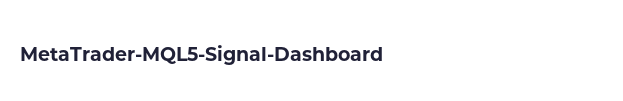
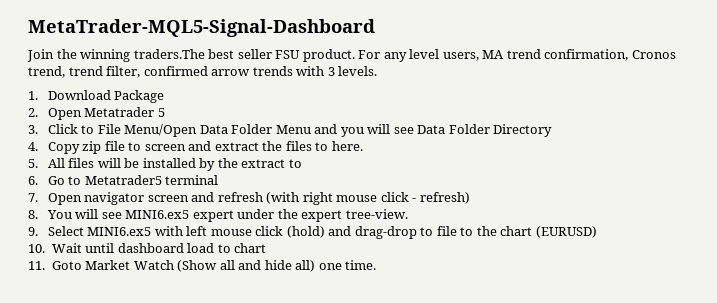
(383, 55) none -> [27,49,676,62] [28,66,378,78] [28,90,165,103] [28,107,165,120] [28,124,553,137] [28,141,363,154] [28,158,302,171] [28,175,219,185] [28,192,470,205] [28,209,408,222] [28,226,597,239] [28,243,267,253] [28,260,377,272] // Join the winning traders.The best seller FSU product. For any level users, MA trend confirmation, Cronos trend, trend filter, confirmed arrow trends with 3 levels. // 1. Download Package // 2. Open Metatrader 5 // 3. Click to File Menu/Open Data Folder Menu and you will see Data Folder Directory // 4. Copy zip file to screen and extract the files to here. // 5. All files will be installed by the extract to // 6. Go to Metatrader5 terminal // 7. Open navigator screen and refresh (with right mouse click - refresh) // 8. You will see MINI6.ex5 expert under the expert tree-view. // 9. Select MINI6.ex5 with left mouse click (hold) and drag-drop to file to the chart (EURUSD) // 10. Wait until dashboard load to chart // 11. Goto Market Watch (Show all and hide all) one time.

